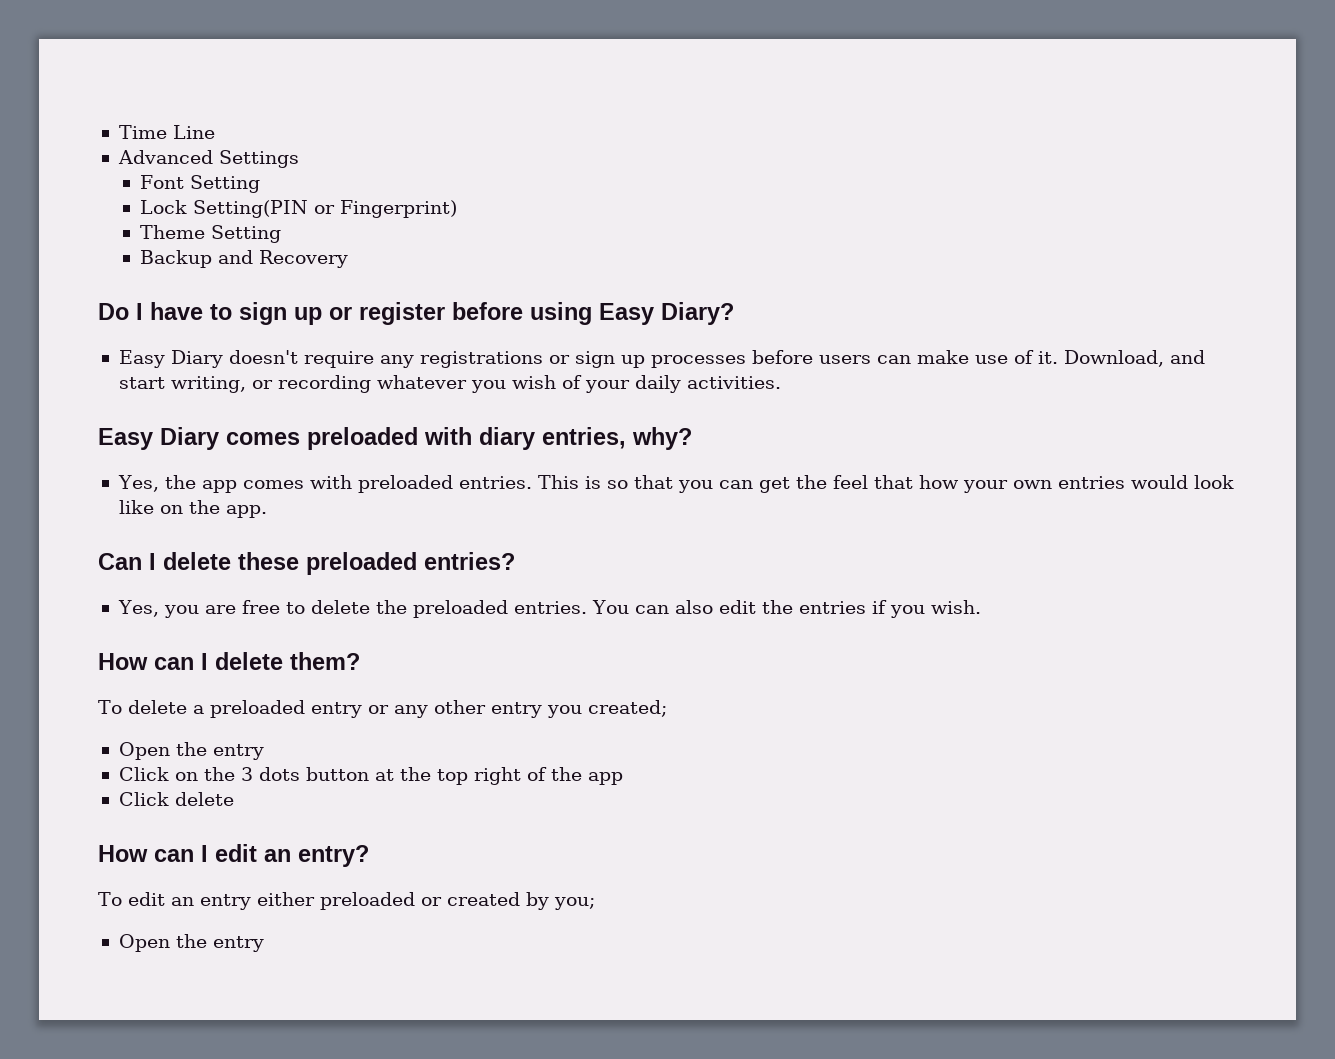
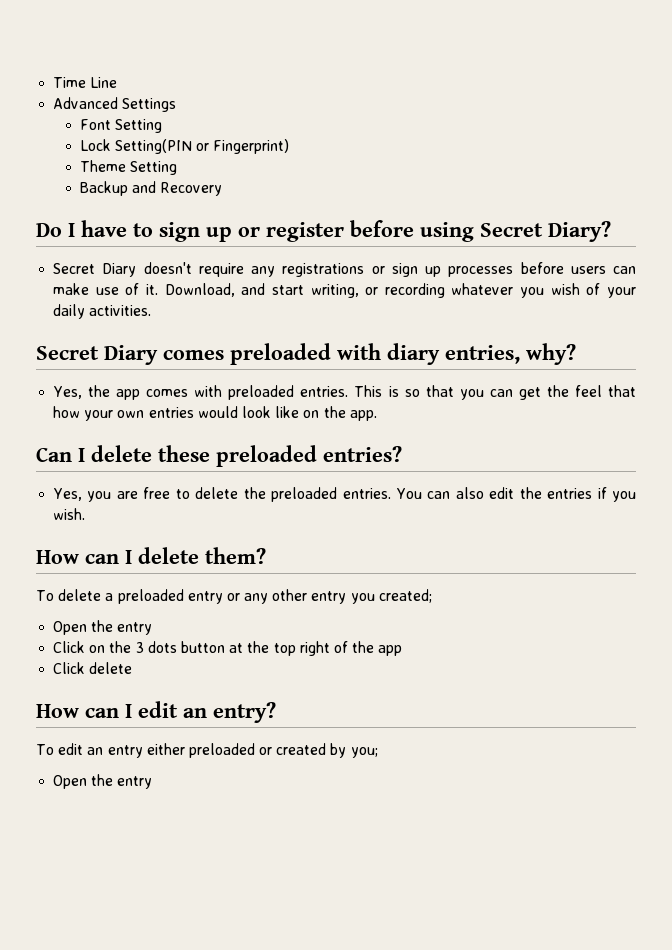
[599,303,654,325] Easy -> [480,223,543,237] Secret
[118,350,165,368] Easy -> [53,263,96,274] Secret
[98,428,153,450] Easy -> [36,346,99,360] Secret

